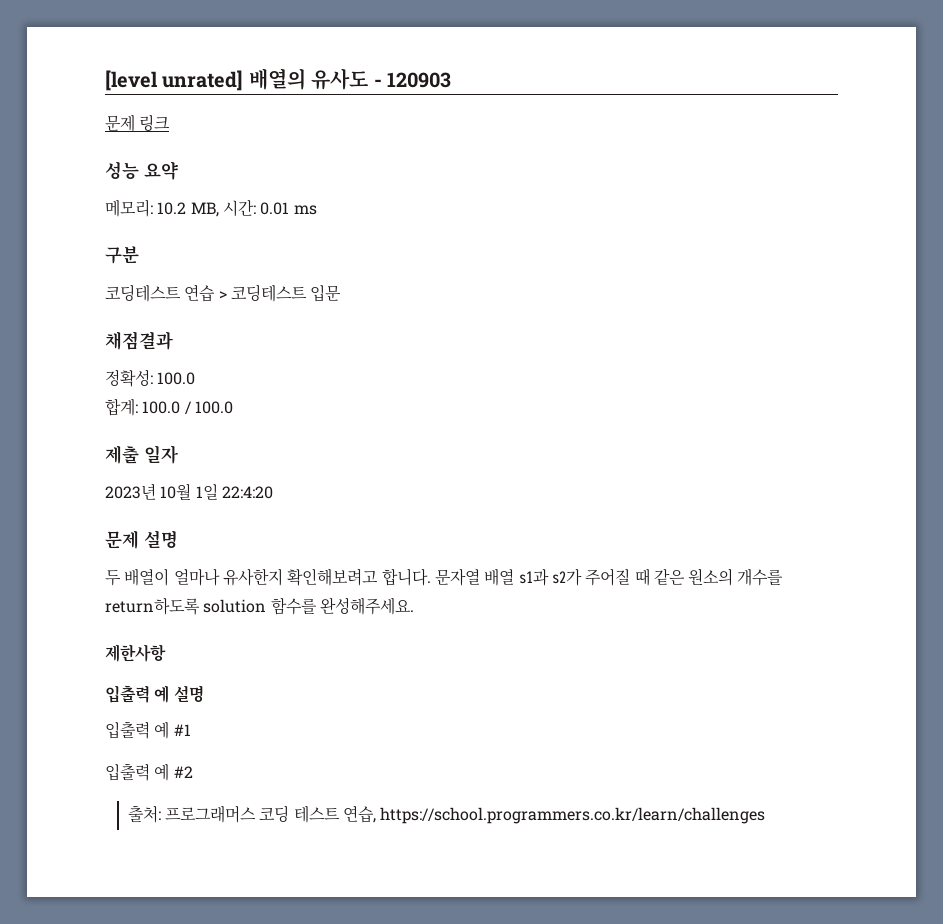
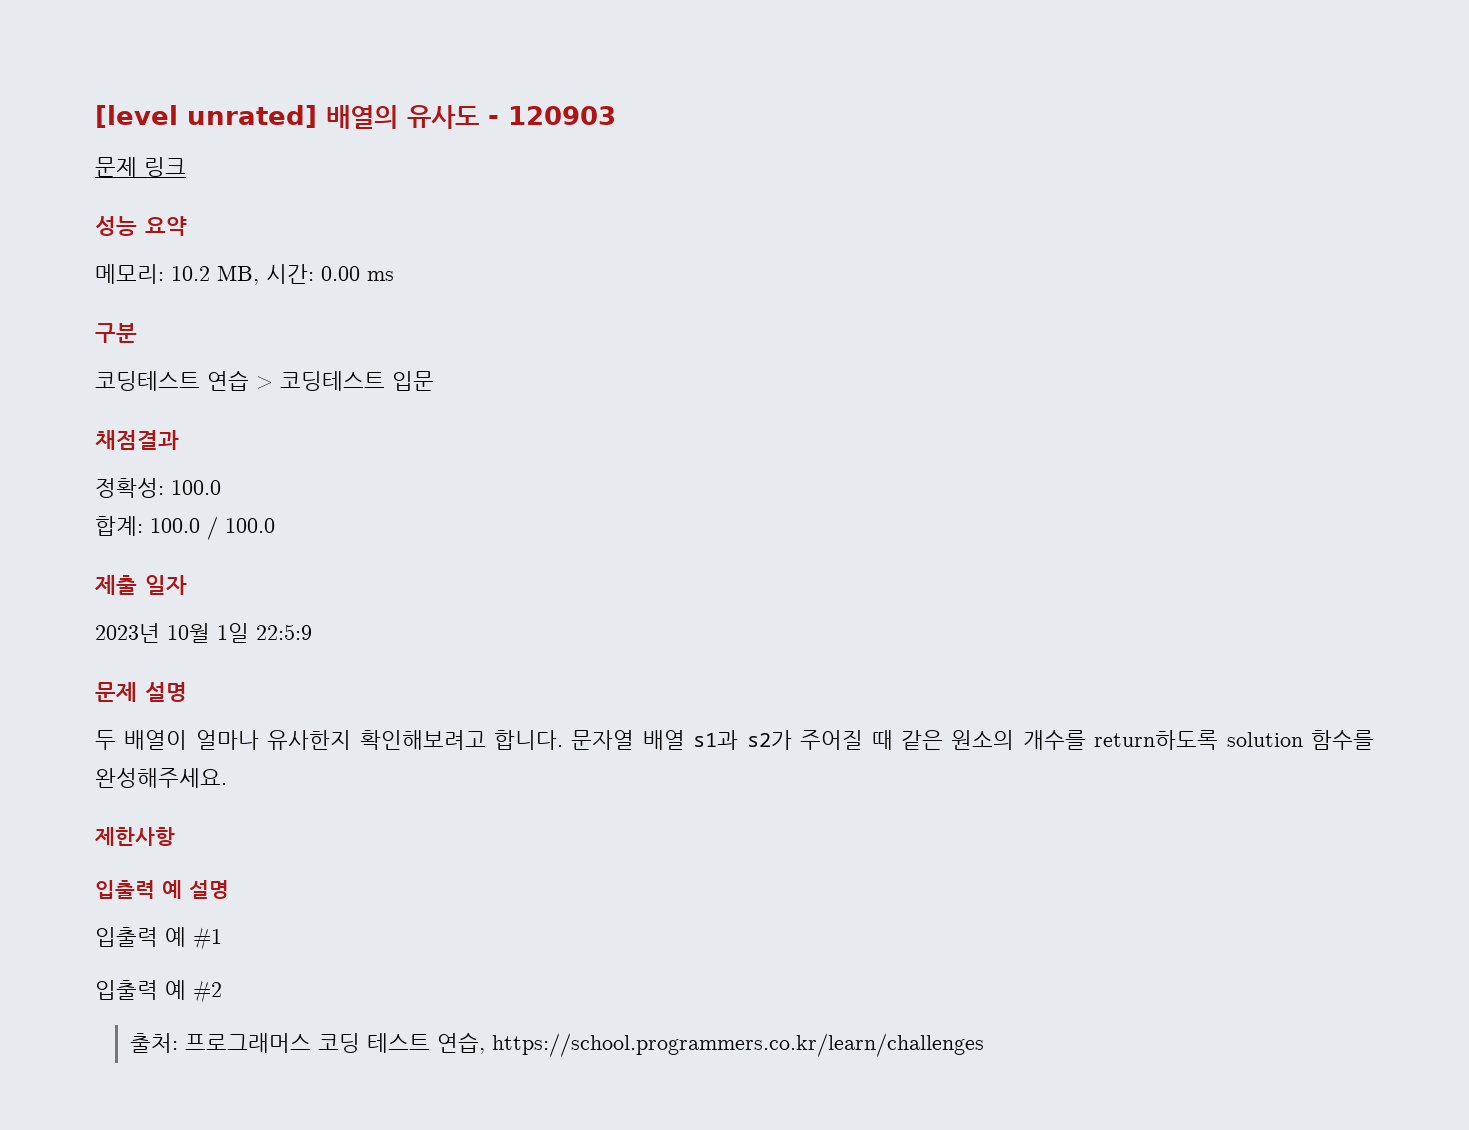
[260,202,290,215] 0.01 -> [321,266,360,281] 0.00
[221,486,273,499] 22:4:20 -> [256,624,312,640] 22:5:9

